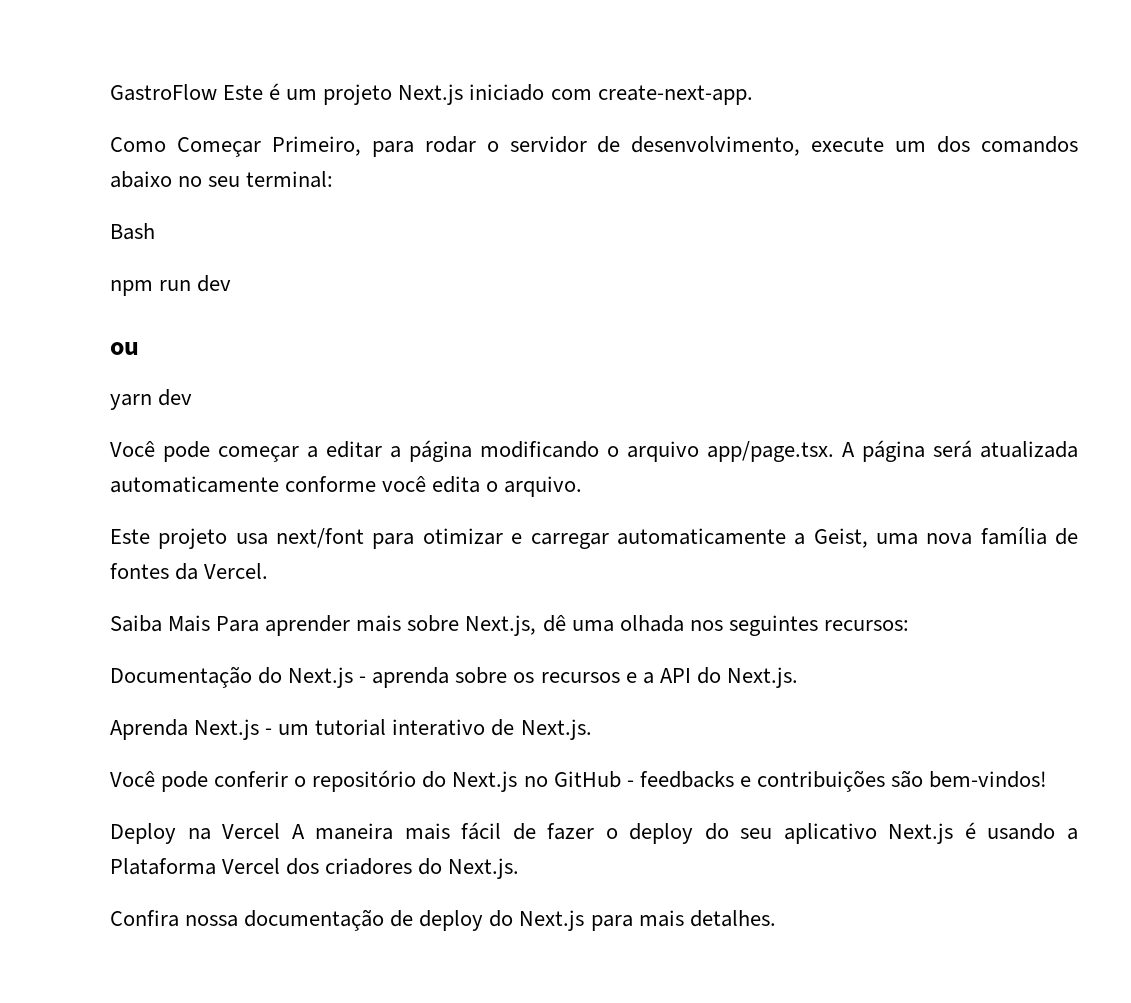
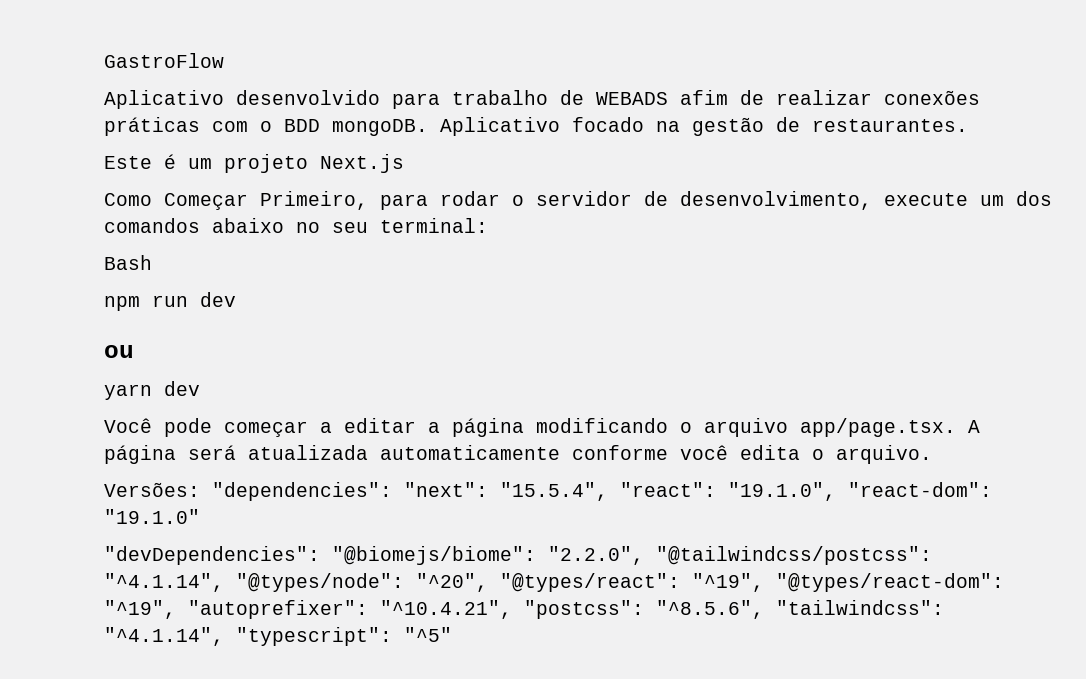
(217, 92) none -> [104,90,980,109] [104,117,968,136] // Aplicativo desenvolvido para trabalho de WEBADS afim de realizar conexões práticas com o BDD mongoDB. Aplicativo focado na gestão de restaurantes. //
[469,84,753,105] iniciado com create-next-app. -> (404, 163) none
[110,527,1078,549] [110,563,269,580] [110,615,909,636] [110,666,798,688] [110,719,592,740] [110,770,1048,792] [110,822,1078,844] [110,858,520,879] [110,909,776,931] Este projeto usa next/font para otimizar e carregar automaticamente a Geist, uma nova família de fontes da Vercel. // Saiba Mais Para aprender mais sobre Next.js, dê uma olhada nos seguintes recursos: // Documentação do Next.js - aprenda sobre os recursos e a API do Next.js. // Aprenda Next.js - um tutorial interativo de Next.js. // Você pode conferir o repositório do Next.js no GitHub - feedbacks e contribuições são bem-vindos! // Deploy na Vercel A maneira mais fácil de fazer o deploy do seu aplicativo Next.js é usando a Plataforma Vercel dos criadores do Next.js. // Confira nossa documentação de deploy do Next.js para mais detalhes. -> [104,482,992,501] [104,509,200,524] [104,546,932,565] [104,573,1004,592] [104,600,944,619] [104,627,452,646] Versões: "dependencies": "next": "15.5.4", "react": "19.1.0", "react-dom": "19.1.0" // "devDependencies": "@biomejs/biome": "2.2.0", "@tailwindcss/postcss": "^4.1.14", "@types/node": "^20", "@types/react": "^19", "@types/react-dom": "^19", "autoprefixer": "^10.4.21", "postcss": "^8.5.6", "tailwindcss": "^4.1.14", "typescript": "^5"

